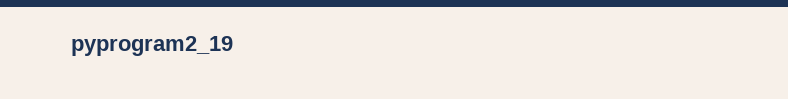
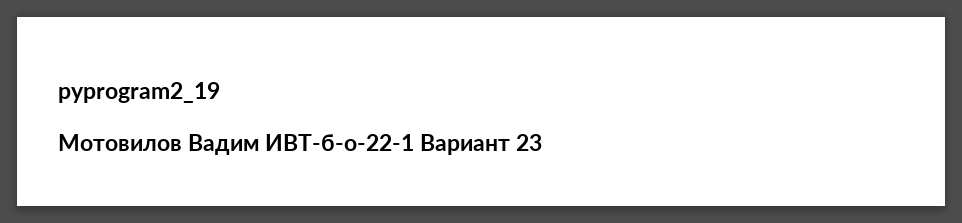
(233, 46) none -> [58,134,543,155] // Мотовилов Вадим ИВТ-б-о-22-1 Вариант 23

